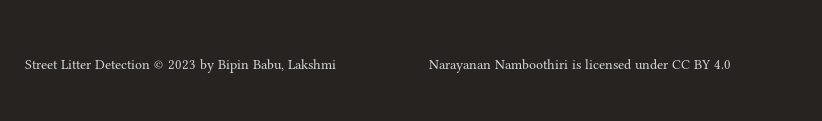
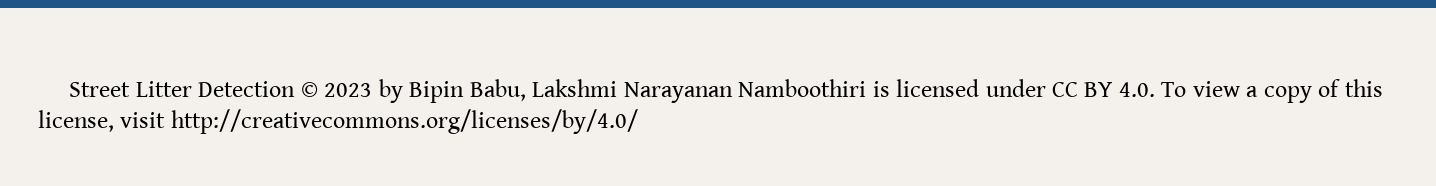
[714,60,731,69] 4.0 -> [1118,79,1383,103] [38,109,638,134] 4.0. To view a copy of this license, visit http://creativecommons.org/licenses/by/4.0/

